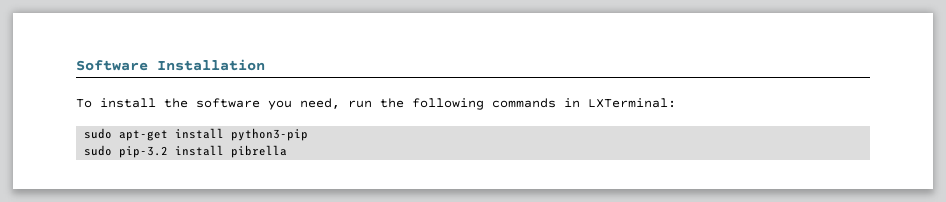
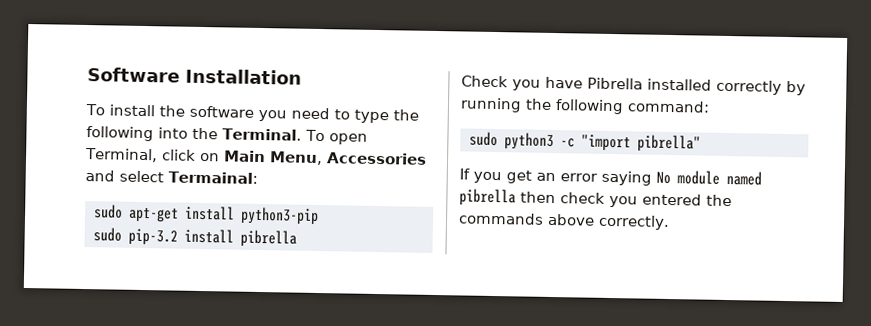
[300,98,676,110] need, run the following commands in LXTerminal: -> [290,107,419,124] [86,126,368,145] [84,148,427,166] [85,170,258,184] need to type the following into the Terminal. To open Terminal, click on Main Menu, Accessories and select Termainal:
(288, 151) none -> [461,75,806,96] [460,97,710,115] [469,131,701,153] [459,168,762,186] [459,188,732,208] [458,212,670,231] // Check you have Pibrella installed correctly by running the following command: // sudo python3 -c "import pibrella" // If you get an error saying No module named pibrella then check you entered the commands above correctly.

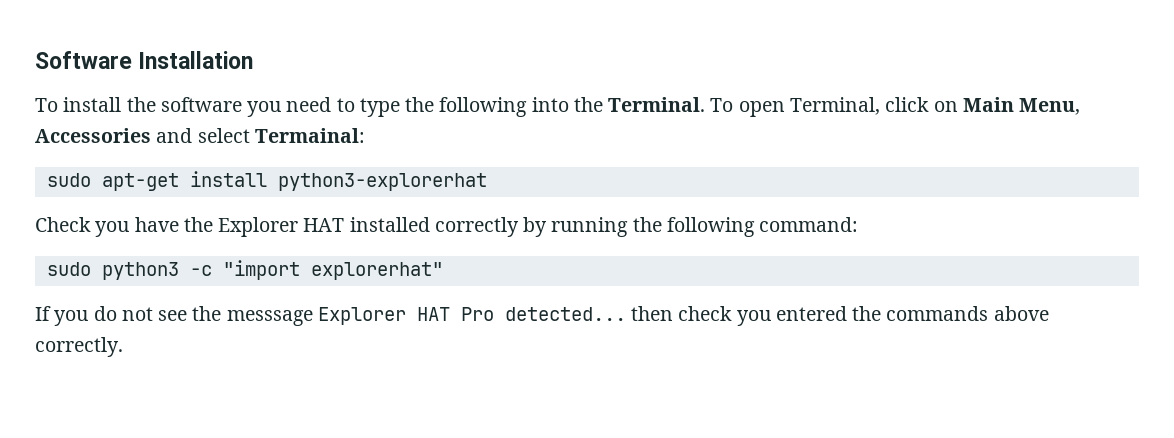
[240,206,319,225] [93,227,297,248] python3-pip // sudo pip-3.2 install pibrella -> [277,173,487,191] python3-explorerhat
[587,77,643,90] Pibrella -> [183,217,345,237] the Explorer HAT
[637,134,701,153] pibrella" -> [310,262,443,280] explorerhat"
[506,170,762,186] [459,188,516,207] get an error saying No module named pibrella -> [93,306,626,326] do not see the messsage Explorer HAT Pro detected...

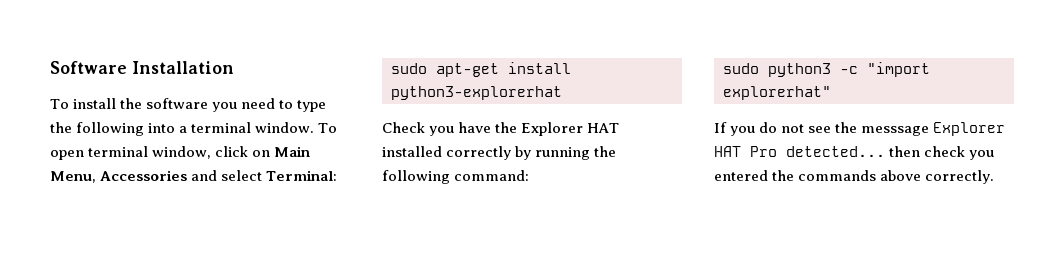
[573,97,880,117] the Terminal. To open Terminal, -> [179,122,338,133] [50,146,212,160] a terminal window. To open terminal window,
[254,128,365,143] Termainal: -> [266,170,338,181] Terminal:

